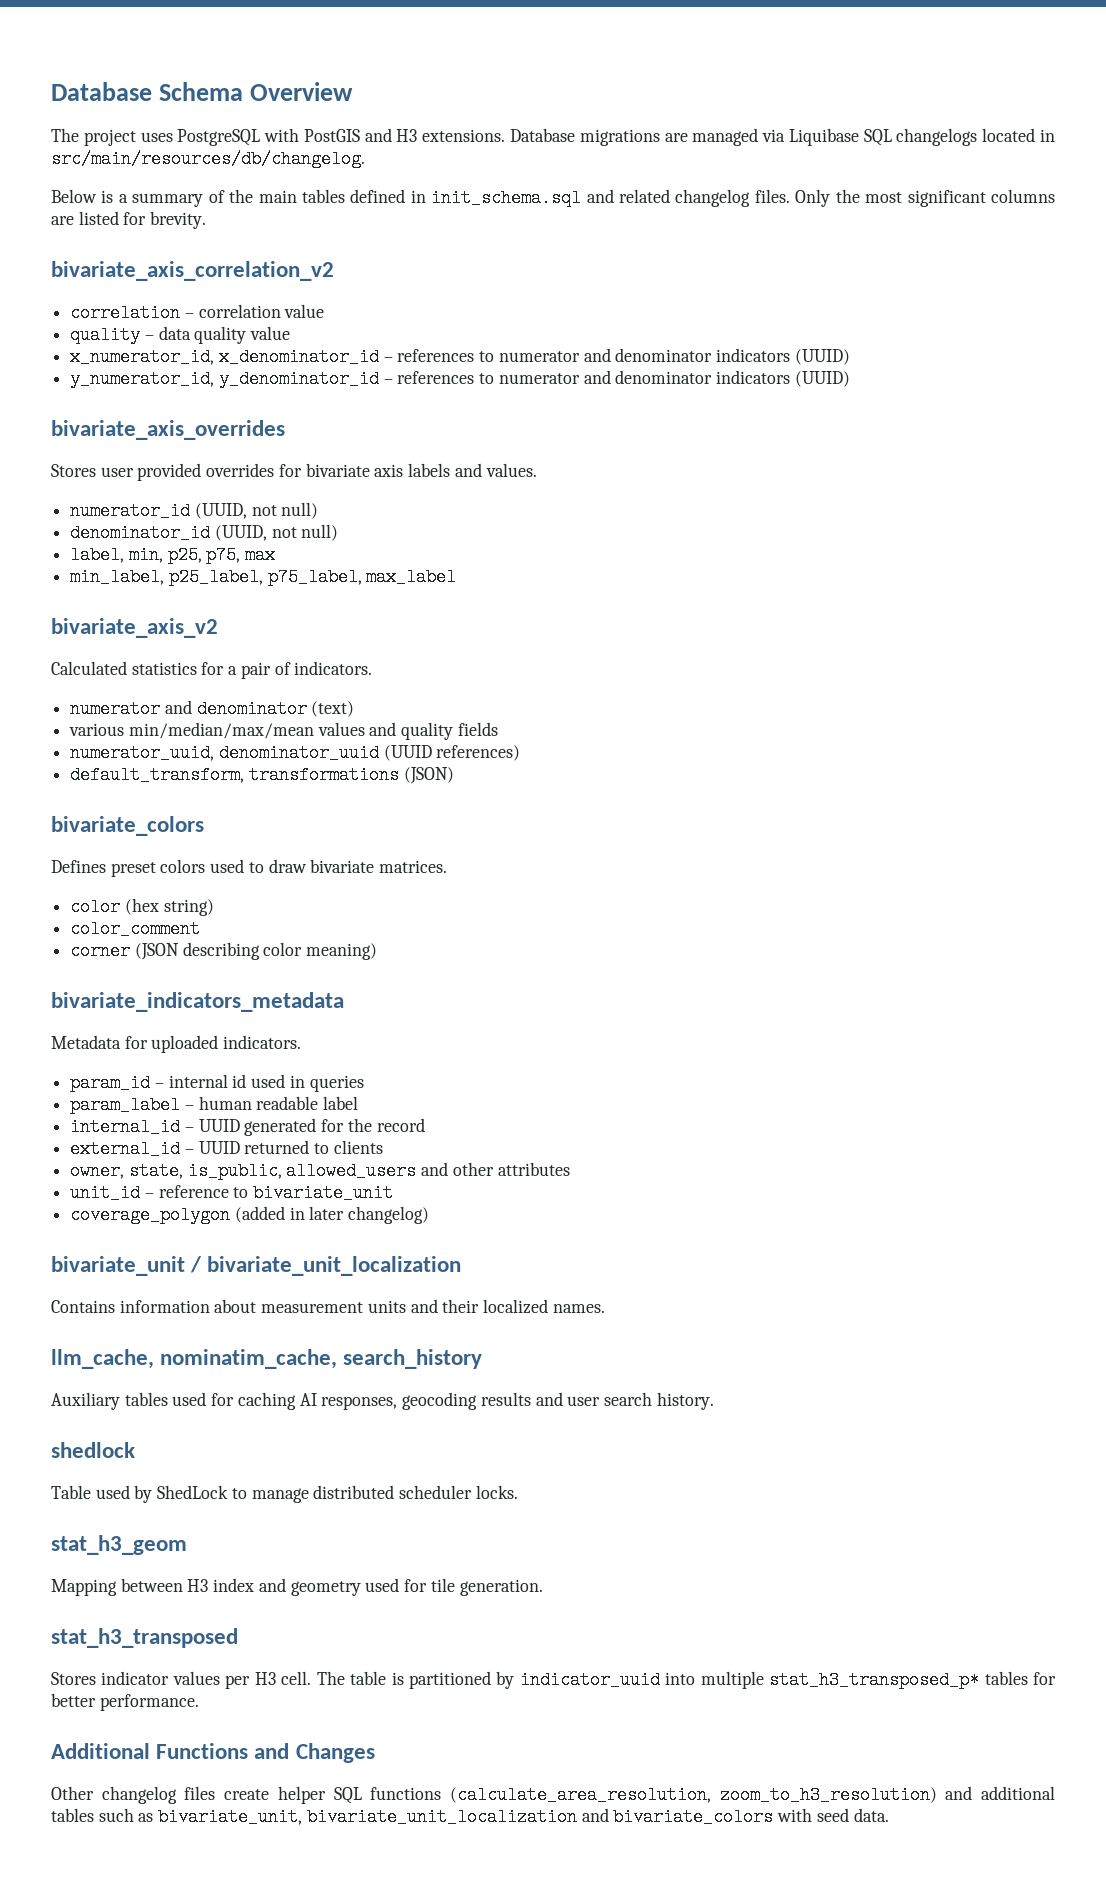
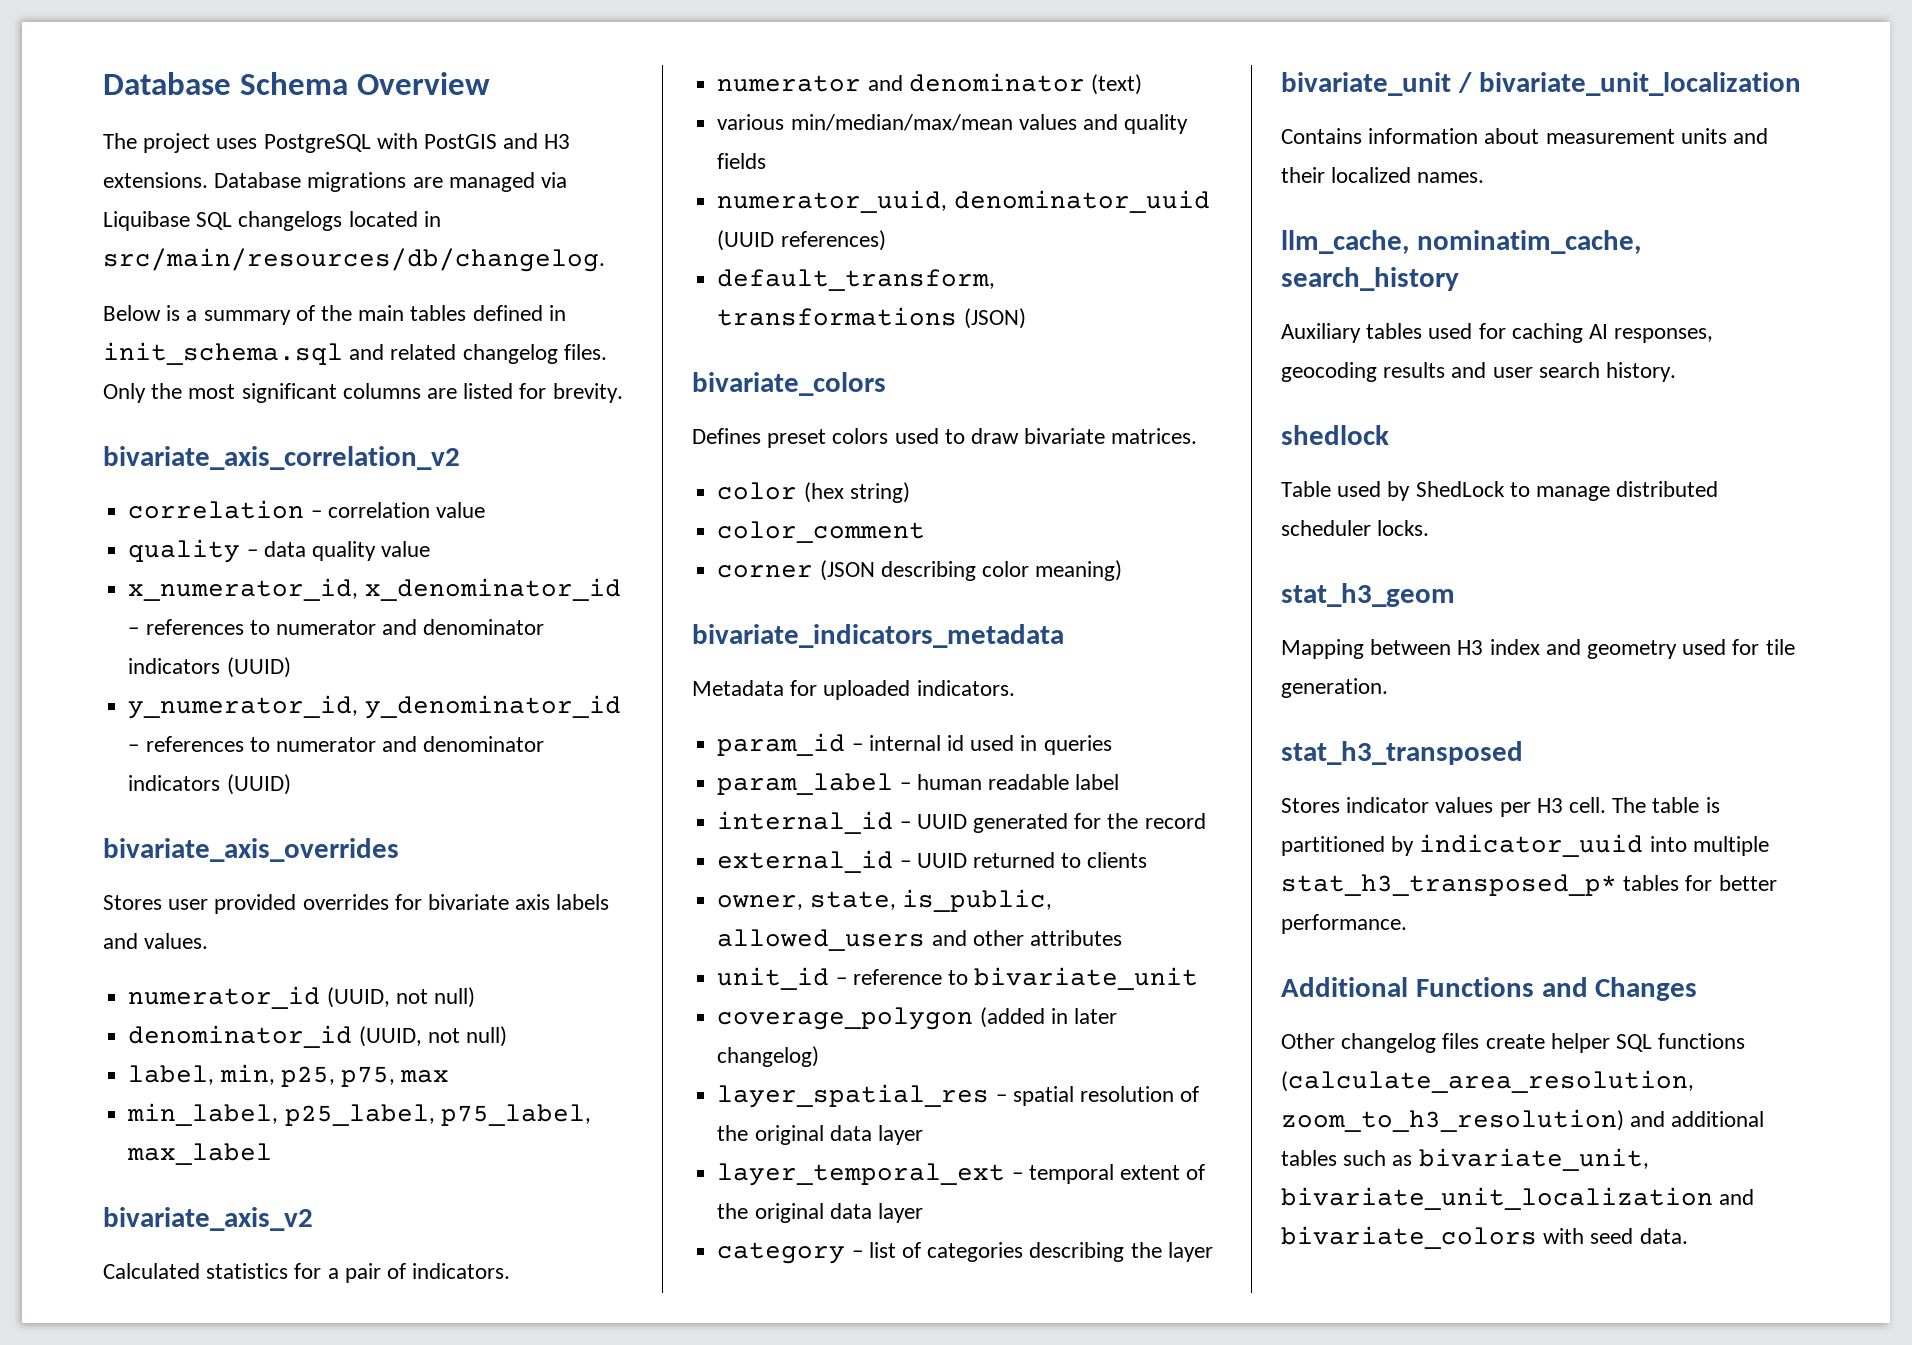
(430, 1215) none -> [717,1084,1200,1108] [717,1125,923,1145] [717,1163,1206,1186] [717,1203,923,1223] [717,1242,1213,1264] // layer_spatial_res – spatial resolution of the original data layer // layer_temporal_ext – temporal extent of the original data layer // category – list of categories describing the layer

